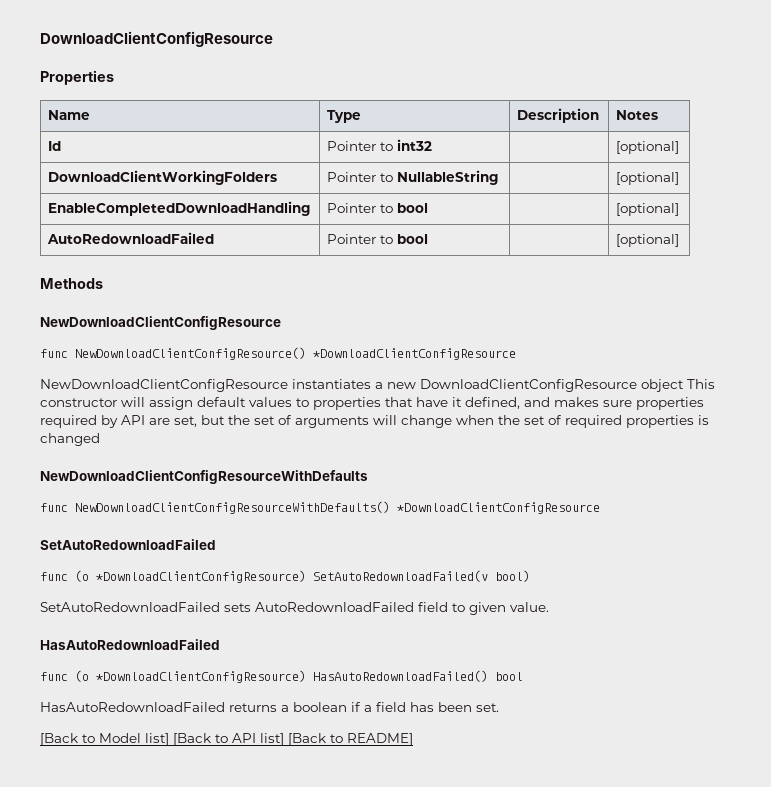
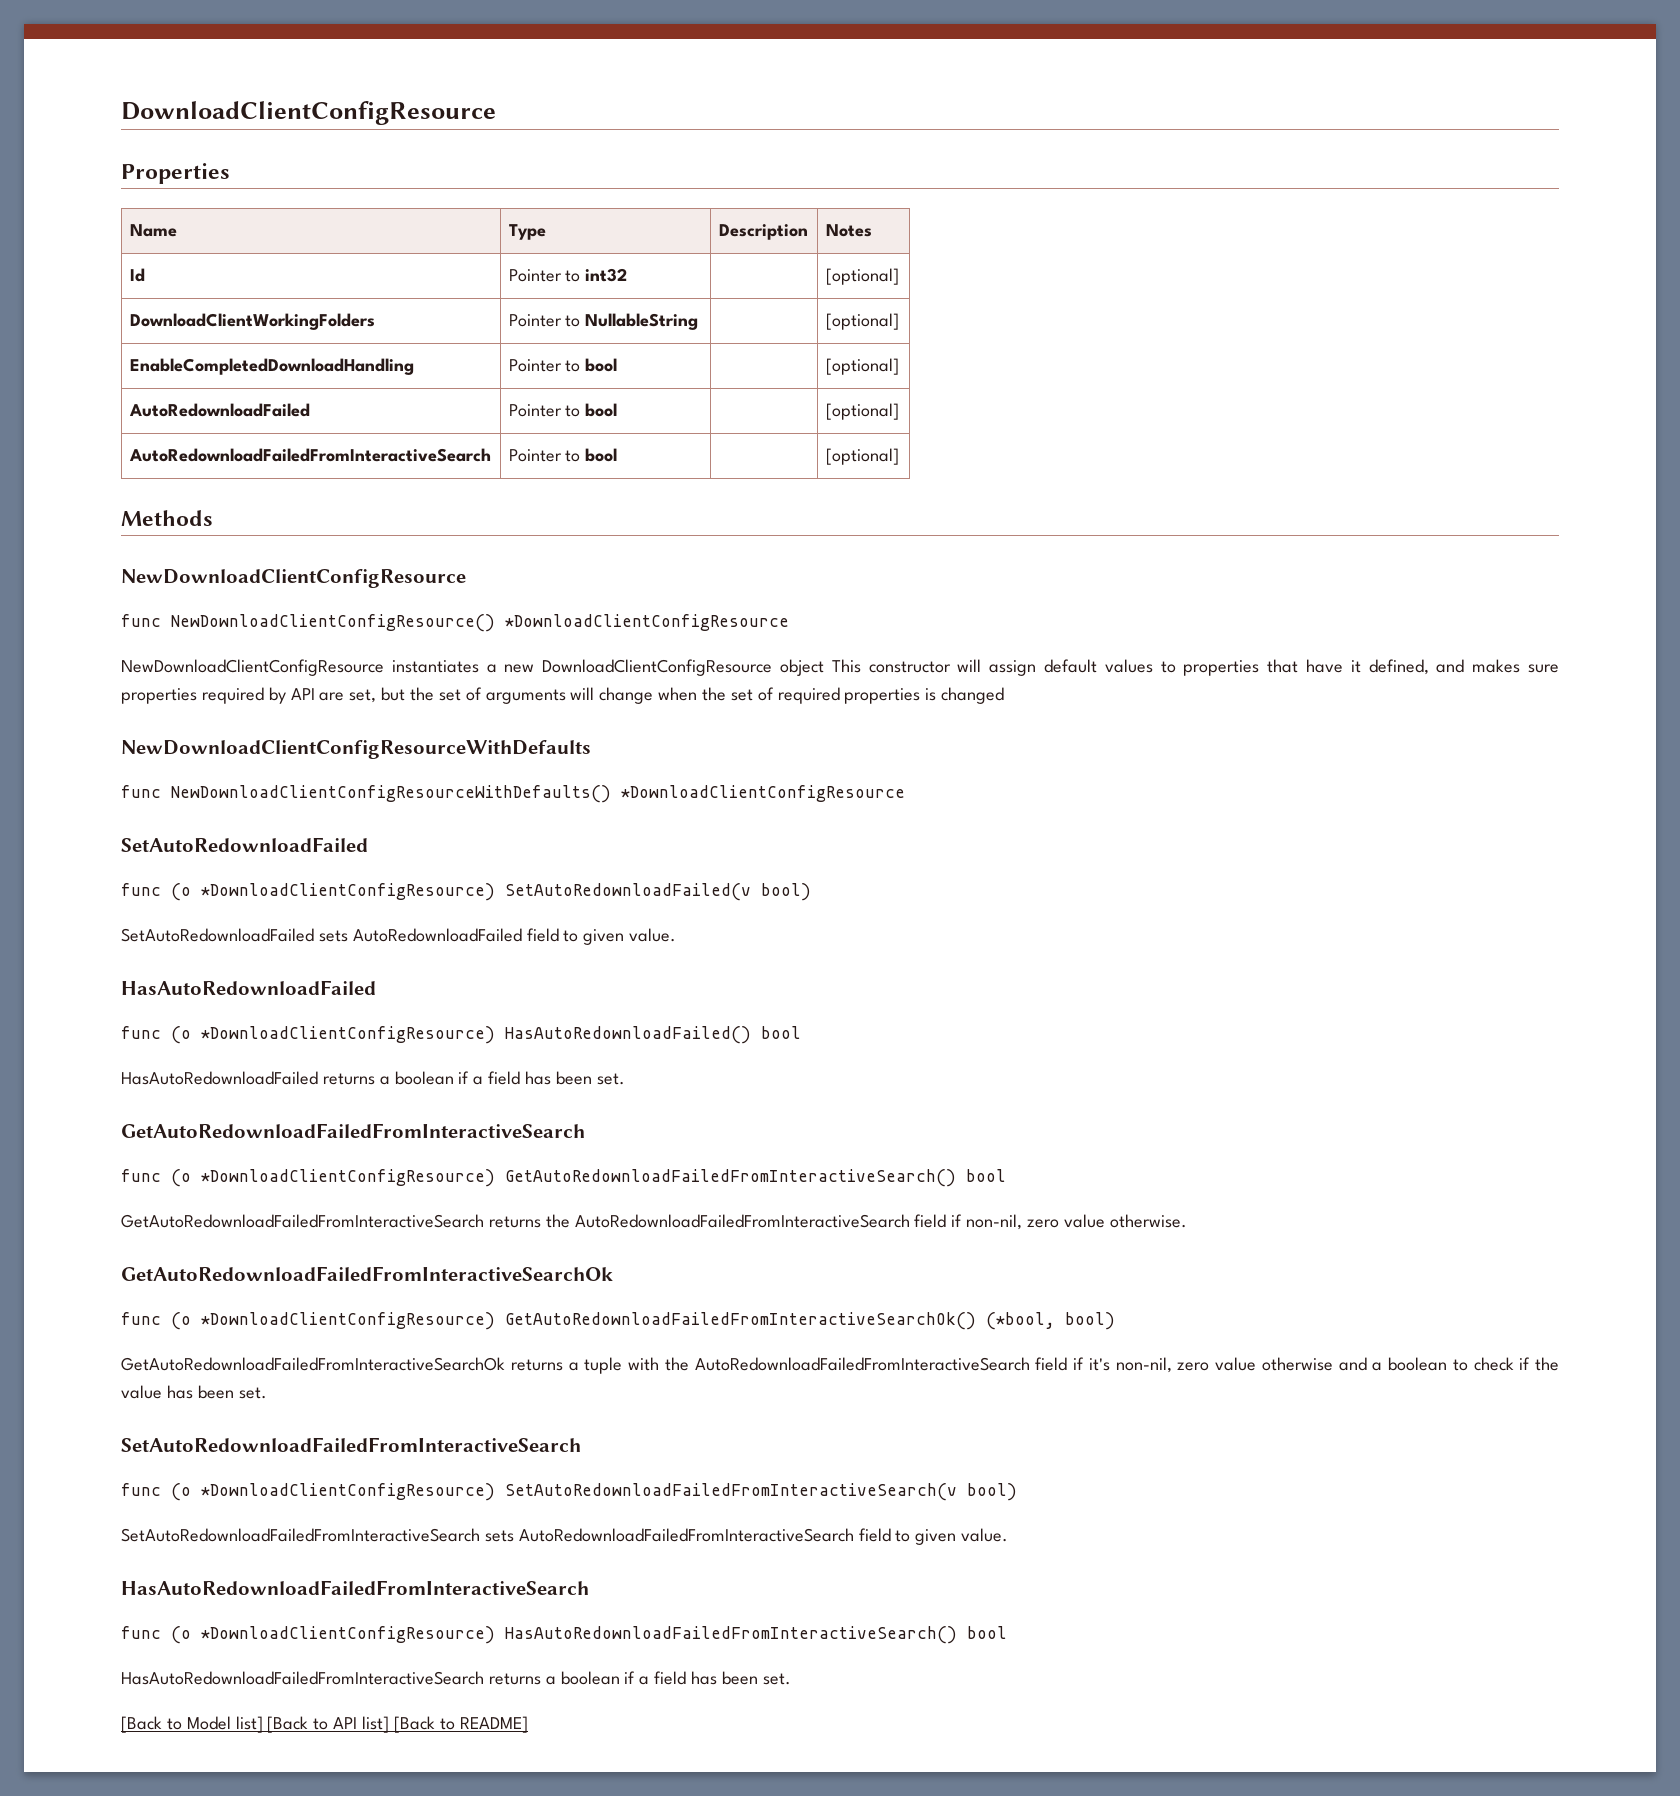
(680, 240) none -> [128,448,491,462] [508,448,618,462] [825,448,899,465] // AutoRedownloadFailedFromInteractiveSearch | Pointer to bool | | [optional]
(499, 707) none -> [121,1123,585,1138] [121,1169,1006,1187] [121,1214,1187,1230] [121,1266,613,1281] [121,1312,1115,1330] [121,1357,1559,1374] [121,1385,267,1399] [121,1437,581,1452] [121,1483,1017,1501] [121,1528,1009,1545] [121,1580,589,1595] [121,1626,1007,1644] [121,1671,791,1685] // GetAutoRedownloadFailedFromInteractiveSearch // func (o *DownloadClientConfigResource) GetAutoRedownloadFailedFromInteractiveSearch() bool // GetAutoRedownloadFailedFromInteractiveSearch returns the AutoRedownloadFailedFromInteractiveSearch field if non-nil, zero value otherwise. // GetAutoRedownloadFailedFromInteractiveSearchOk // func (o *DownloadClientConfigResource) GetAutoRedownloadFailedFromInteractiveSearchOk() (*bool, bool) // GetAutoRedownloadFailedFromInteractiveSearchOk returns a tuple with the AutoRedownloadFailedFromInteractiveSearch field if it's non-nil, zero value otherwise and a boolean to check if the value has been set. // SetAutoRedownloadFailedFromInteractiveSearch // func (o *DownloadClientConfigResource) SetAutoRedownloadFailedFromInteractiveSearch(v bool) // SetAutoRedownloadFailedFromInteractiveSearch sets AutoRedownloadFailedFromInteractiveSearch field to given value. // HasAutoRedownloadFailedFromInteractiveSearch // func (o *DownloadClientConfigResource) HasAutoRedownloadFailedFromInteractiveSearch() bool // HasAutoRedownloadFailedFromInteractiveSearch returns a boolean if a field has been set.

